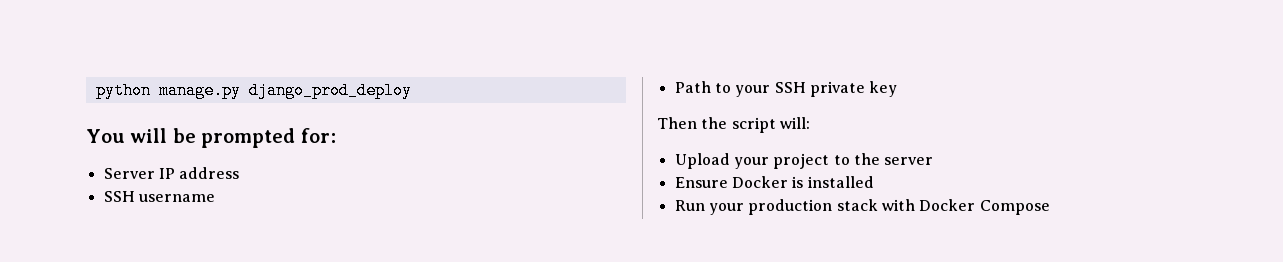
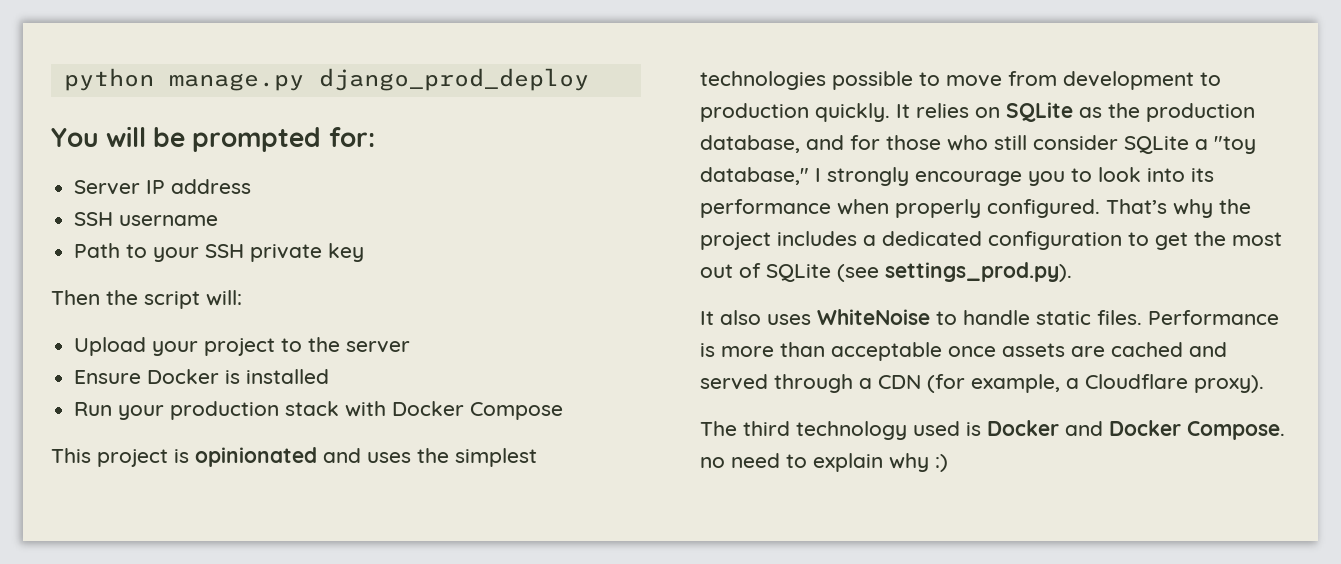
(1050, 207) none -> [51,447,537,467] [700,71,1221,90] [700,102,1255,122] [700,135,1256,154] [700,167,1214,186] [700,199,1251,218] [700,231,1282,250] [700,262,1072,282] [700,309,1279,325] [700,342,1227,361] [700,374,1264,393] [700,420,1285,440] [700,453,948,472] // This project is opinionated and uses the simplest technologies possible to move from development to production quickly. It relies on SQLite as the production database, and for those who still consider SQLite a "toy database," I strongly encourage you to look into its performance when properly configured. That’s why the project includes a dedicated configuration to get the most out of SQLite (see settings_prod.py). // It also uses WhiteNoise to handle static files. Performance is more than acceptable once assets are cached and served through a CDN (for example, a Cloudflare proxy). // The third technology used is Docker and Docker Compose. no need to explain why :)

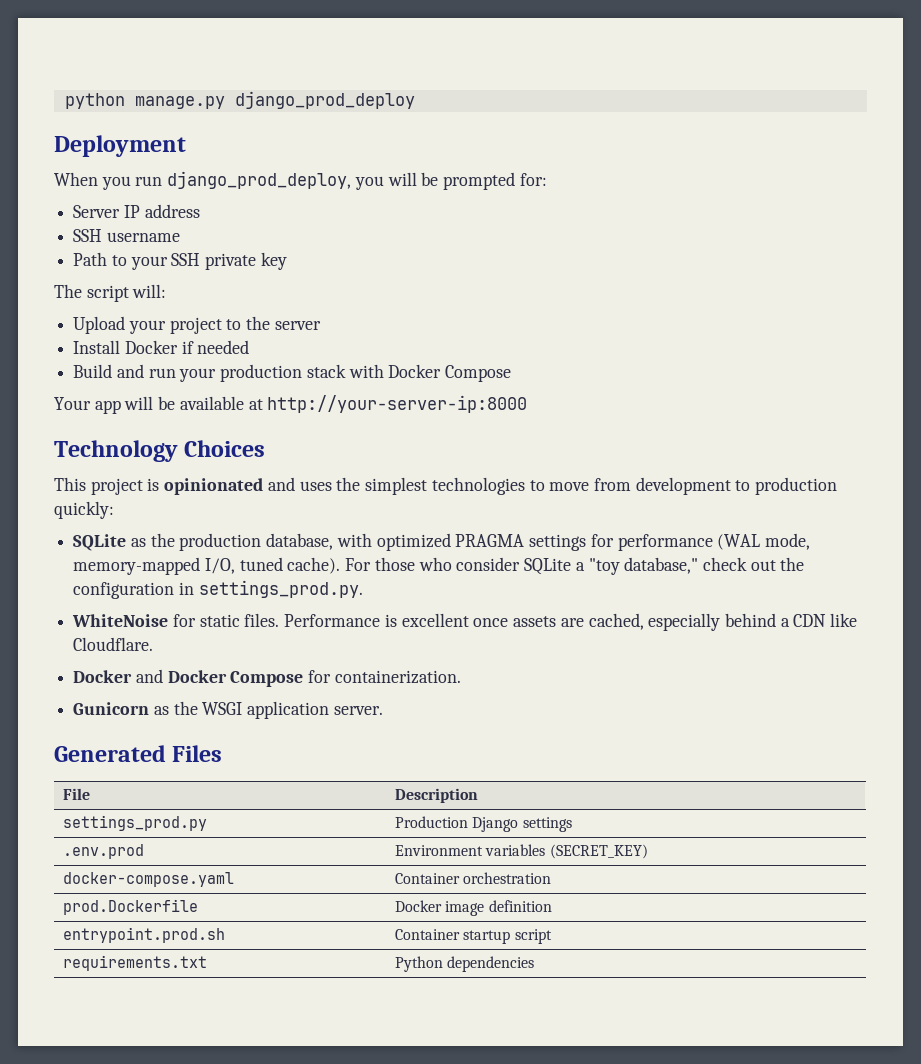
[51,128,99,147] You -> [54,135,186,157] [54,171,384,190] Deployment // When you run django_prod_deploy, you
[51,290,138,305] Then the -> [54,284,82,298] The
[74,369,330,384] [74,402,113,416] Ensure Docker is installed // Run -> [73,340,250,354] [73,364,176,378] Install Docker if needed // Build and run
(564, 411) none -> [54,395,528,414] [54,440,266,462] // Your app will be available at http://your-server-ip:8000 // Technology Choices
[832,71,913,90] possible -> (525, 486) none
[815,103,1000,122] quickly. It relies on -> [54,501,114,519] quickly: //
[806,135,880,150] and for -> [336,533,810,551] [73,557,372,575] with optimized PRAGMA settings for performance (WAL mode, memory-mapped I/O, tuned cache). For
[994,135,1027,150] still -> (452, 564) none
[815,167,1214,186] [700,199,1251,218] [700,231,1282,250] [700,262,1072,282] [700,309,1279,325] [700,342,1227,361] [700,374,1264,393] [700,420,1285,440] [700,453,948,472] I strongly encourage you to look into its performance when properly configured. That’s why the project includes a dedicated configuration to get the most out of SQLite (see settings_prod.py). // It also uses WhiteNoise to handle static files. Performance is more than acceptable once assets are cached and served through a CDN (for example, a Cloudflare proxy). // The third technology used is Docker and Docker Compose. no need to explain why :) -> [702,557,805,571] [73,580,363,599] [72,613,858,631] [73,637,154,651] [73,669,461,687] [73,701,383,719] [54,745,223,762] [63,788,91,800] [395,788,479,803] [63,815,208,831] [395,816,572,832] [63,844,145,859] [395,844,648,859] [63,872,235,887] [395,872,552,884] [63,899,199,915] [395,900,552,916] [63,927,226,943] [395,929,552,944] [63,955,208,971] [395,956,535,972] check out the configuration in settings_prod.py. // WhiteNoise for static files. Performance is excellent once assets are cached, especially behind a CDN like Cloudflare. // Docker and Docker Compose for containerization. // Gunicorn as the WSGI application server. // Generated Files // File | Description // settings_prod.py | Production Django settings // .env.prod | Environment variables (SECRET_KEY) // docker-compose.yaml | Container orchestration // prod.Dockerfile | Docker image definition // entrypoint.prod.sh | Container startup script // requirements.txt | Python dependencies

